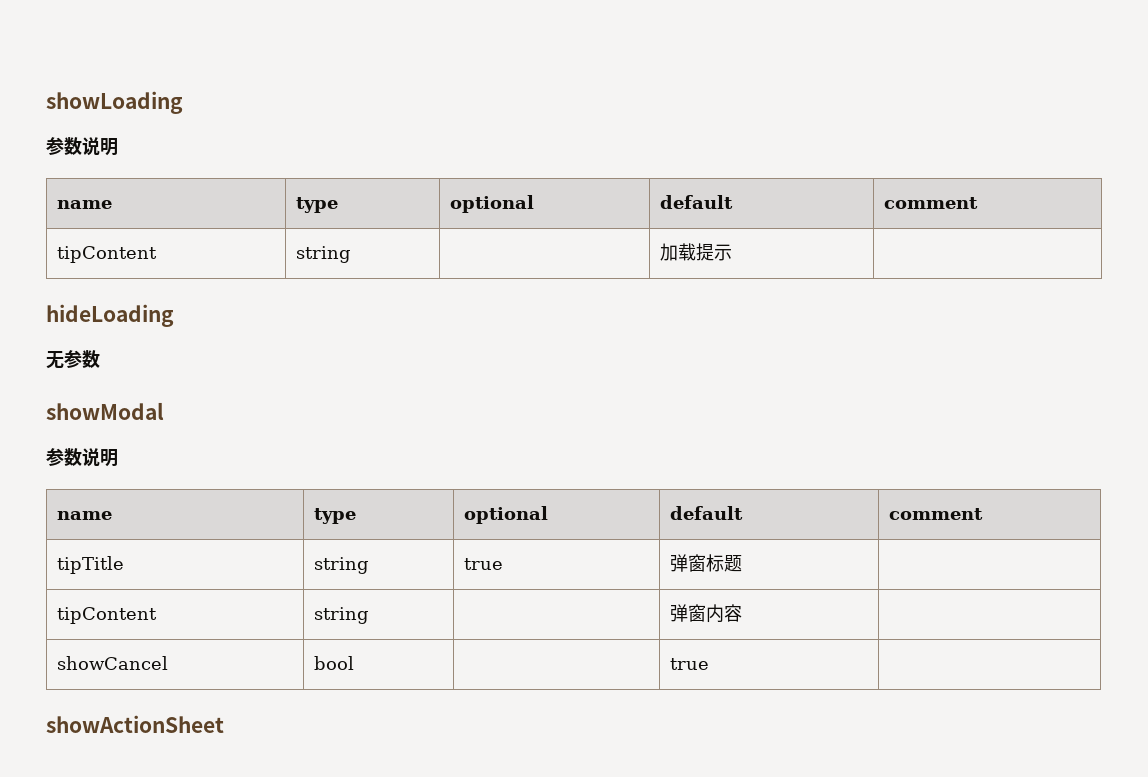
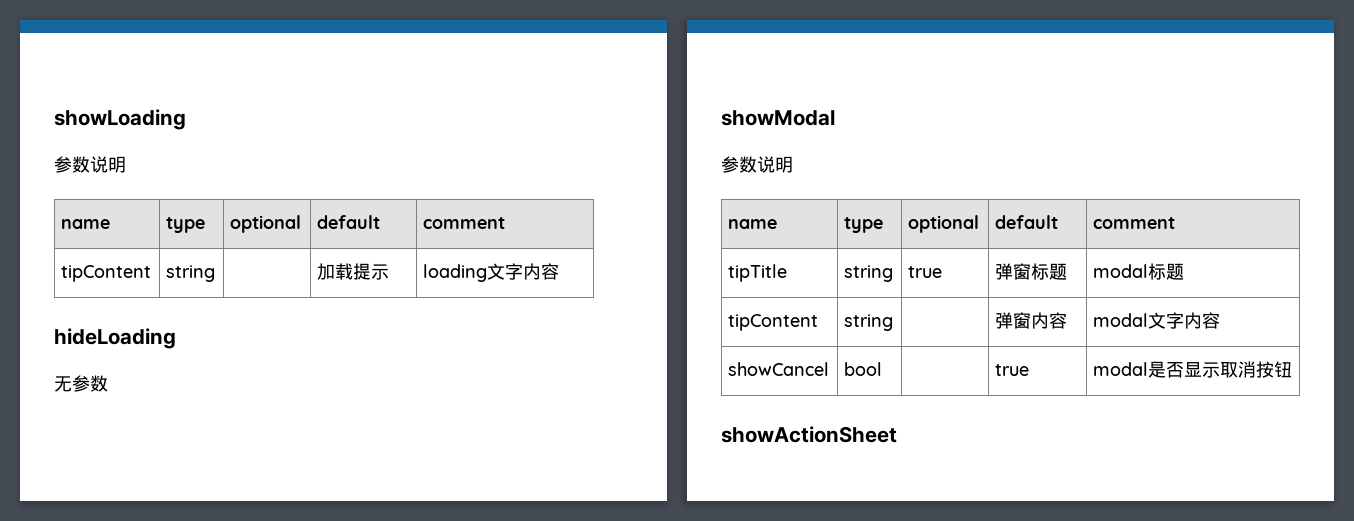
(733, 252) none -> [423,263,560,282] loading文字内容
(743, 563) none -> [1093,263,1185,280] modal标题
(743, 613) none -> [1093,312,1221,329] modal文字内容
(710, 664) none -> [1093,361,1293,378] modal是否显示取消按钮

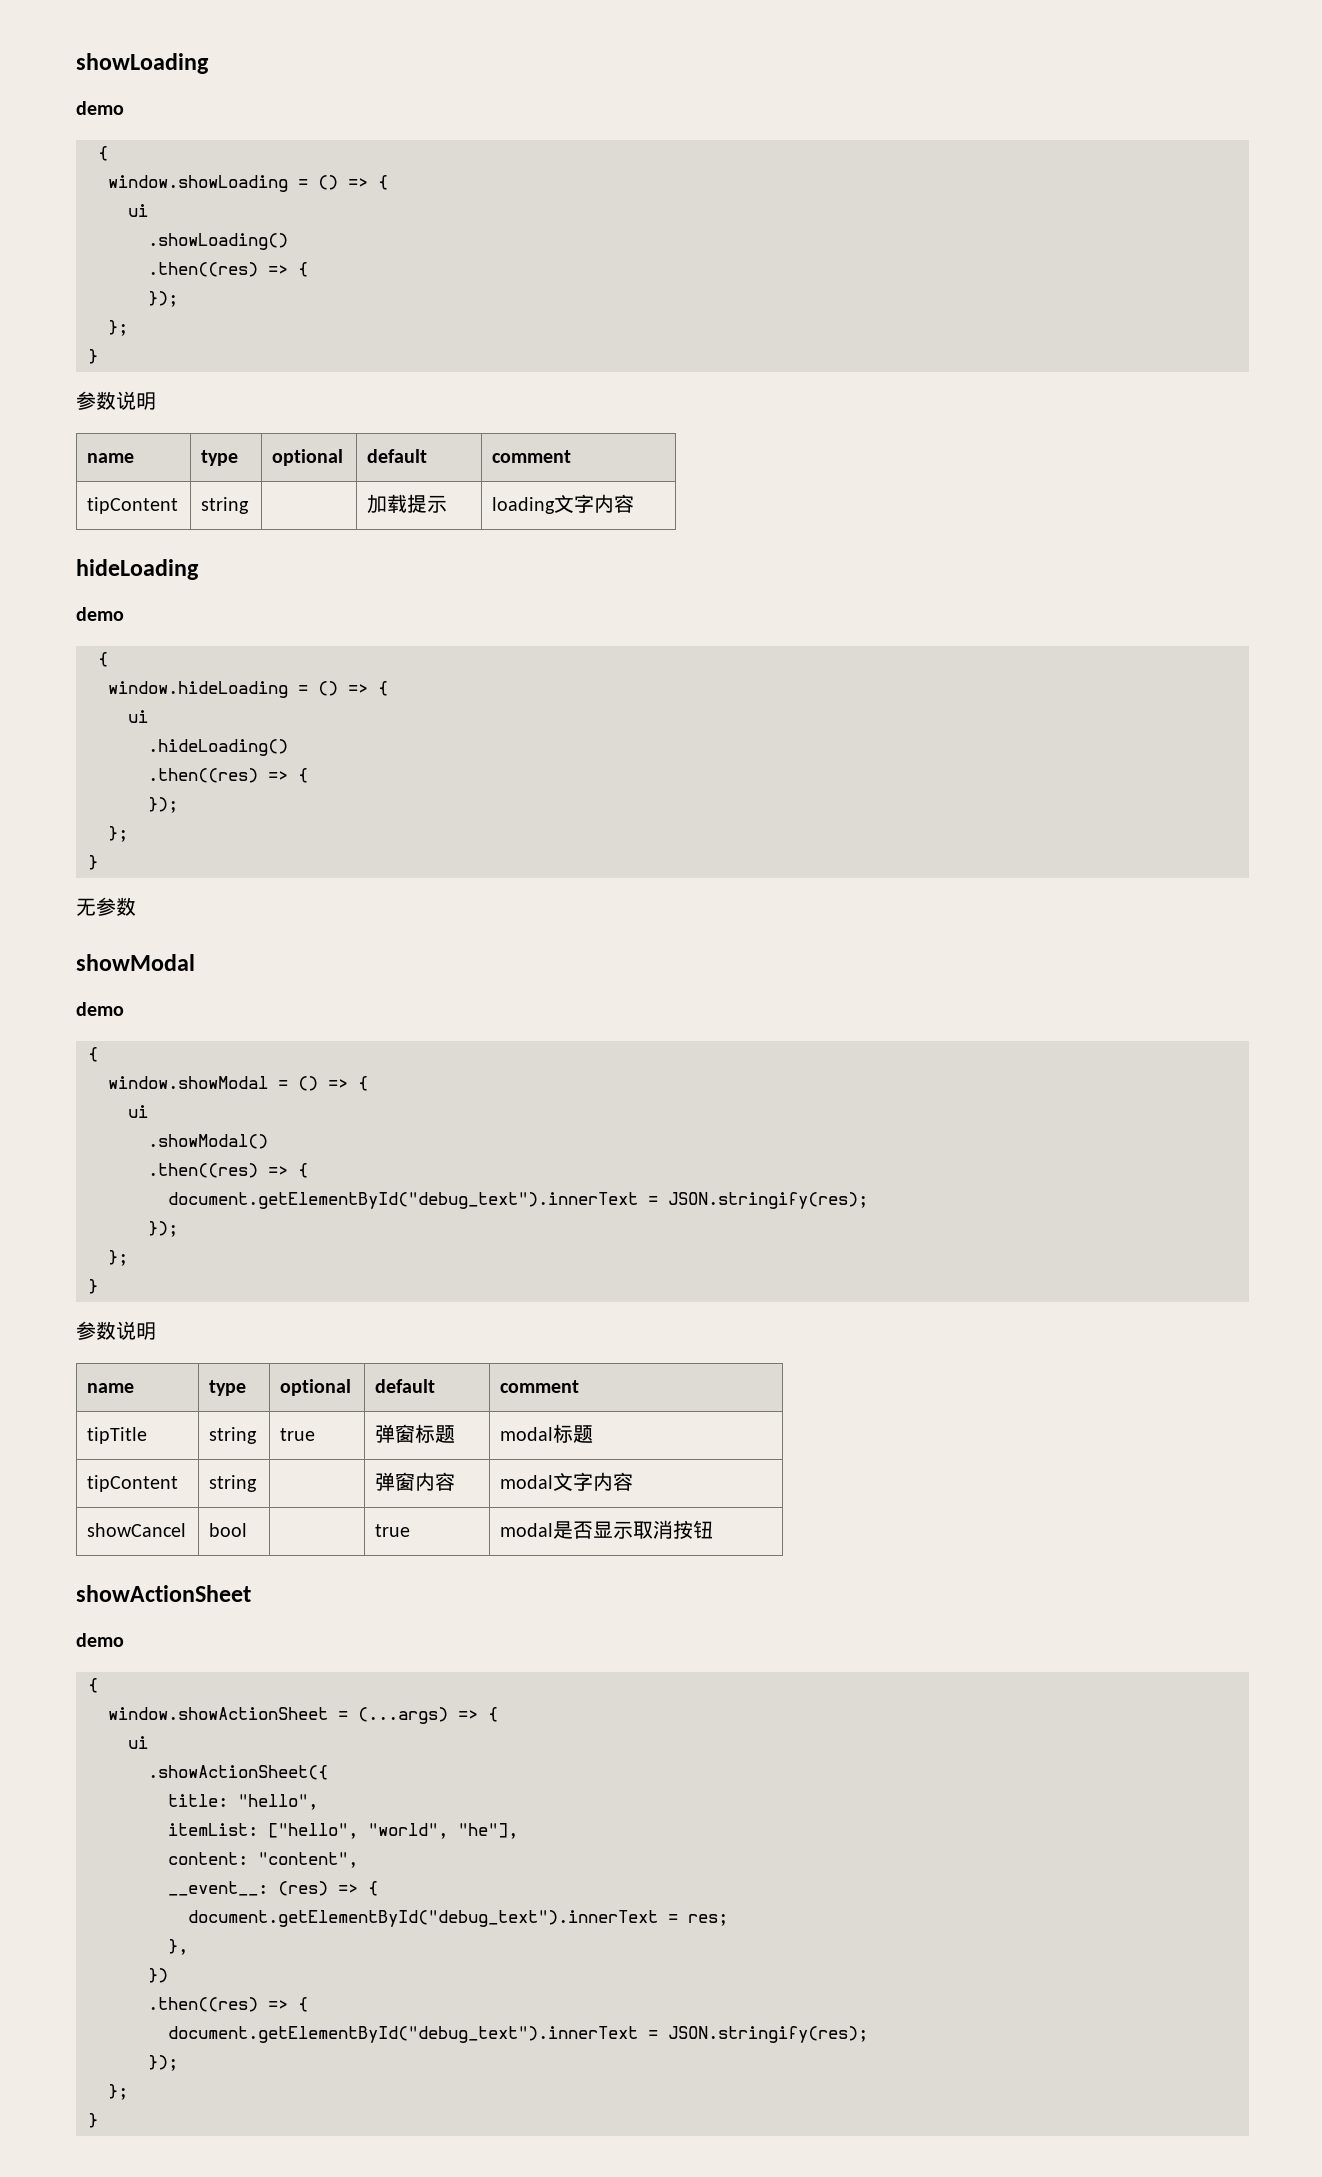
(186, 119) none -> [76,101,124,115] [98,146,108,161] [108,175,388,192] [128,204,148,217] [148,233,288,250] [148,262,308,277] [148,291,178,307] [108,320,128,336] [88,349,98,364] // demo // { // window.showLoading = () => { // ui // .showLoading() // .then((res) => { // }); // }; // }
[54,375,108,392] [721,110,835,126] 无参数 // showModal -> [76,607,124,621] [98,652,108,667] [108,681,388,698] [128,710,148,723] [148,739,288,756] [148,768,308,783] [148,797,178,813] [108,826,128,842] [88,855,98,870] [76,897,136,916] [76,954,195,971] [76,1002,124,1016] [88,1047,98,1062] [108,1076,368,1091] [128,1105,148,1118] [148,1134,268,1149] [148,1163,308,1178] [168,1192,868,1209] [148,1221,178,1237] [108,1250,128,1266] [88,1279,98,1294] demo // { // window.hideLoading = () => { // ui // .hideLoading() // .then((res) => { // }); // }; // } // 无参数 // showModal // demo // { // window.showModal = () => { // ui // .showModal() // .then((res) => { // document.getElementById("debug_text").innerText = JSON.stringify(res); // }); // }; // }
(897, 434) none -> [76,1633,124,1647] [88,1678,98,1693] [108,1707,498,1724] [128,1736,148,1749] [148,1765,328,1780] [168,1794,318,1810] [168,1823,518,1839] [168,1852,358,1868] [168,1881,378,1896] [188,1910,728,1927] [168,1939,188,1955] [148,1968,168,1983] [148,1997,308,2012] [168,2026,868,2043] [148,2055,178,2071] [108,2084,128,2100] [88,2113,98,2128] // demo // { // window.showActionSheet = (...args) => { // ui // .showActionSheet({ // title: "hello", // itemList: ["hello", "world", "he"], // content: "content", // __event__: (res) => { // document.getElementById("debug_text").innerText = res; // }, // }) // .then((res) => { // document.getElementById("debug_text").innerText = JSON.stringify(res); // }); // }; // }

